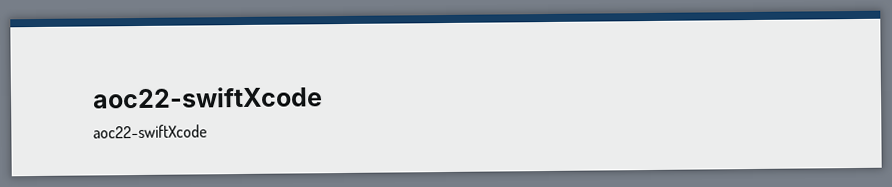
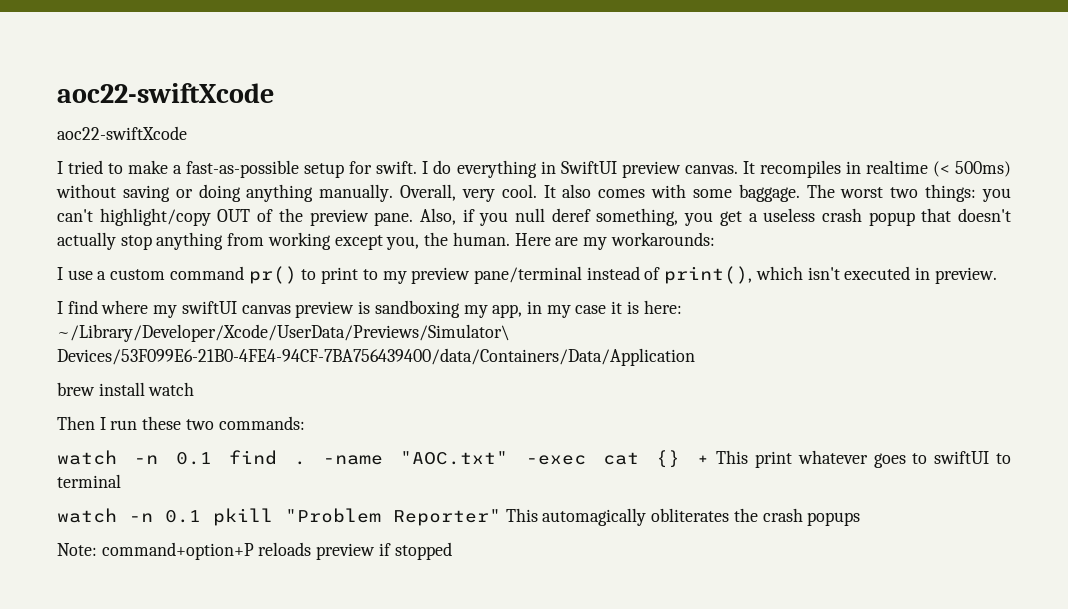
(207, 131) none -> [57,160,1011,178] [56,184,1012,202] [57,208,1012,226] [57,232,715,250] [57,266,997,284] [57,300,682,318] [57,324,510,342] [57,348,695,366] [57,382,195,396] [57,416,305,430] [57,450,1011,468] [57,474,121,488] [57,508,861,526] [57,542,452,560] // I tried to make a fast-as-possible setup for swift. I do everything in SwiftUI preview canvas. It recompiles in realtime (< 500ms) without saving or doing anything manually. Overall, very cool. It also comes with some baggage. The worst two things: you can't highlight/copy OUT of the preview pane. Also, if you null deref something, you get a useless crash popup that doesn't actually stop anything from working except you, the human. Here are my workarounds: // I use a custom command pr() to print to my preview pane/terminal instead of print(), which isn't executed in preview. // I find where my swiftUI canvas preview is sandboxing my app, in my case it is here: ~/Library/Developer/Xcode/UserData/Previews/Simulator\ Devices/53F099E6-21B0-4FE4-94CF-7BA756439400/data/Containers/Data/Application // brew install watch // Then I run these two commands: // watch -n 0.1 find . -name "AOC.txt" -exec cat {} + This print whatever goes to swiftUI to terminal // watch -n 0.1 pkill "Problem Reporter" This automagically obliterates the crash popups // Note: command+option+P reloads preview if stopped

